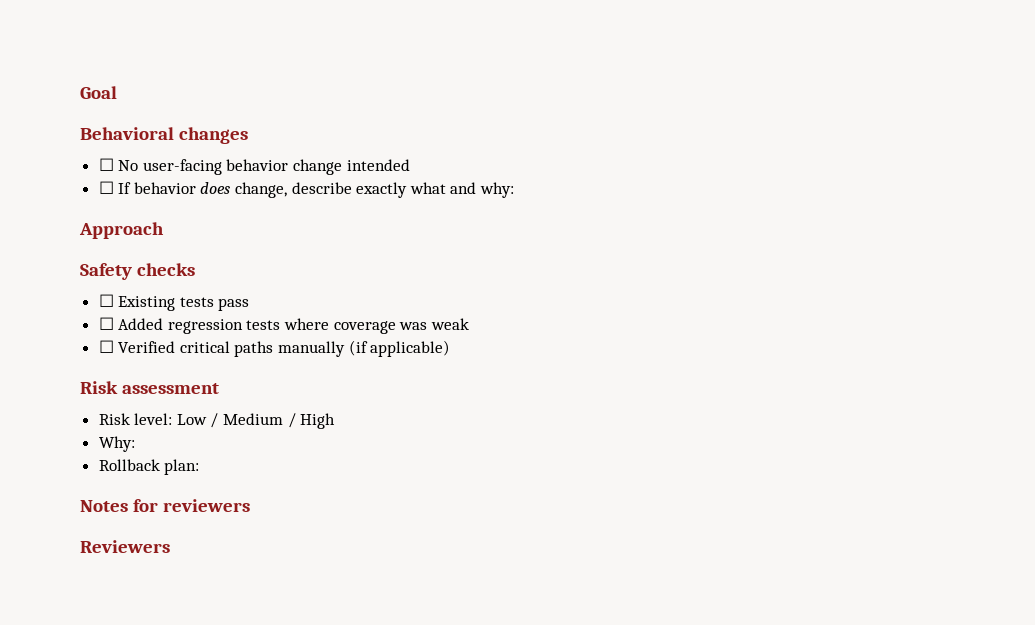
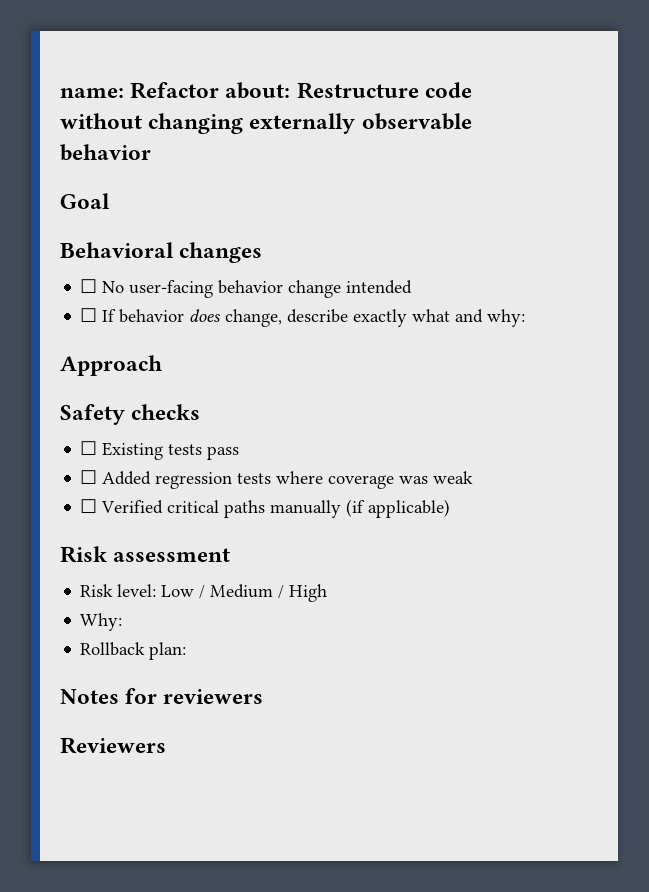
(80, 92) none -> [60,82,472,99] [60,113,472,134] [60,144,151,161] name: Refactor about: Restructure code without changing externally observable behavior //

